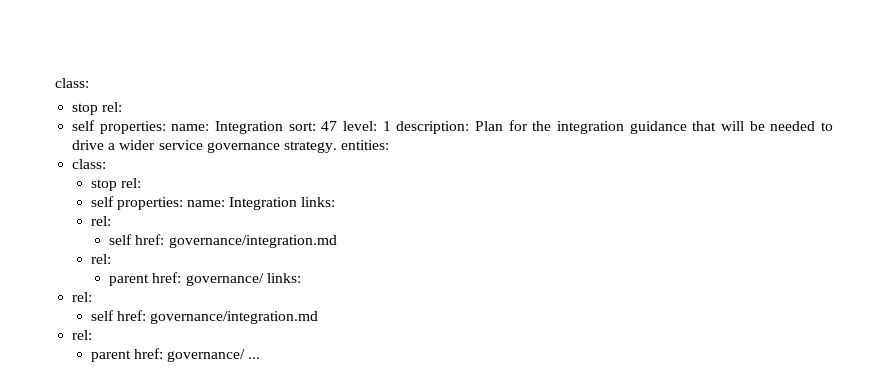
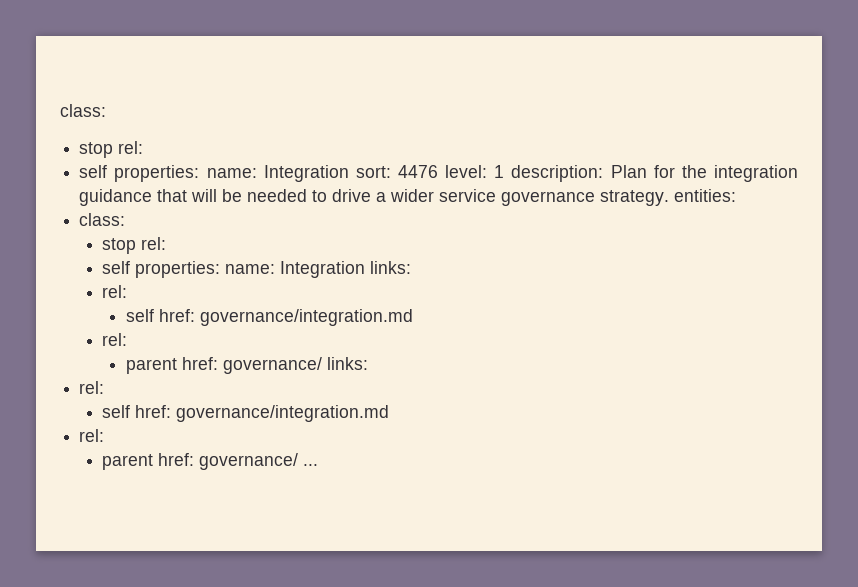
[321,121,338,131] 47 -> [397,165,438,178] 4476

